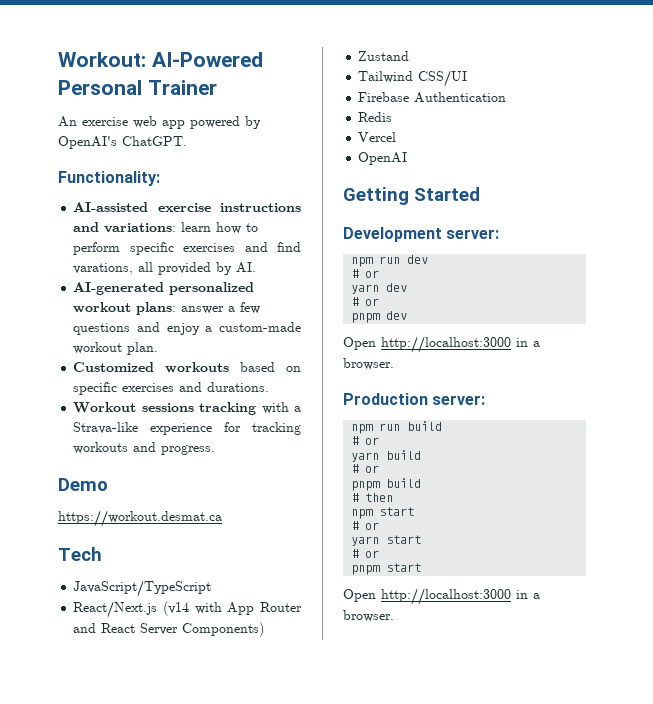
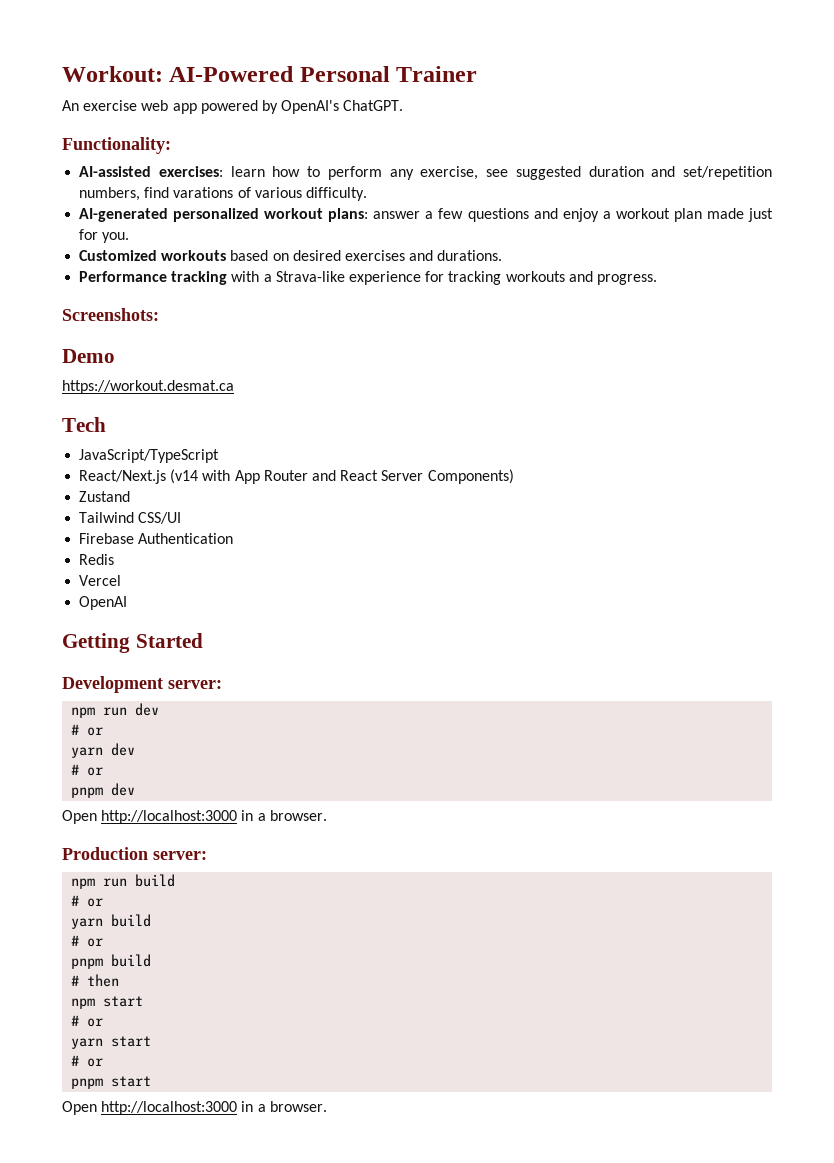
[157,203,301,212] [73,222,259,234] [73,242,301,255] [73,262,257,275] exercise instructions and variations: learn how to perform specific exercises and find varations, all provided by AI. -> [158,166,772,180] [79,187,367,201] exercises: learn how to perform any exercise, see suggested duration and set/repetition numbers, find varations of various difficulty.
[219,322,301,332] [73,342,159,355] custom-made workout plan. -> [615,208,774,222] [79,229,130,243] workout plan made just for you.
[73,382,118,395] specific -> [292,250,341,261] desired
[73,402,194,413] Workout sessions -> [79,271,168,282] Performance
(216, 450) none -> [62,308,159,321] // Screenshots:

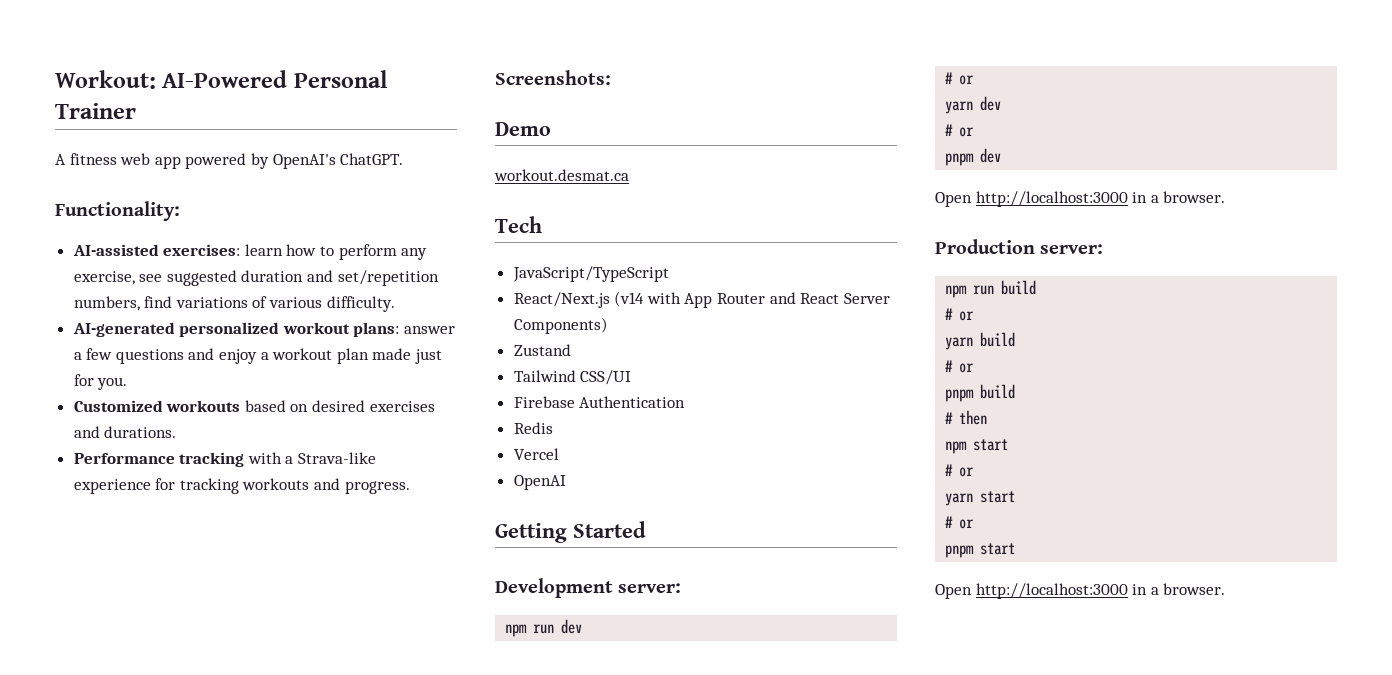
[62,100,138,111] An exercise -> [55,153,117,165] A fitness
[173,187,234,198] varations -> [175,297,248,308] variations
[62,380,234,394] https://workout.desmat.ca -> [494,169,629,181] workout.desmat.ca

